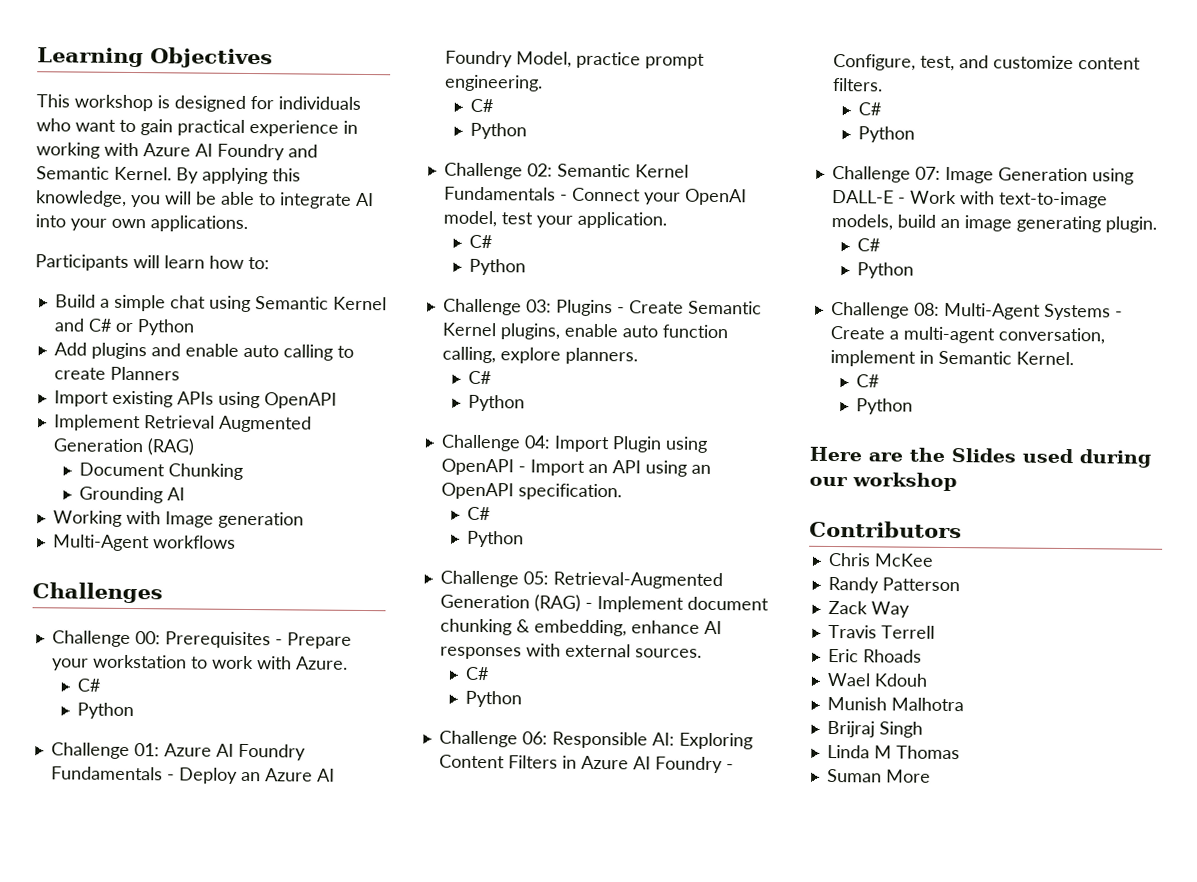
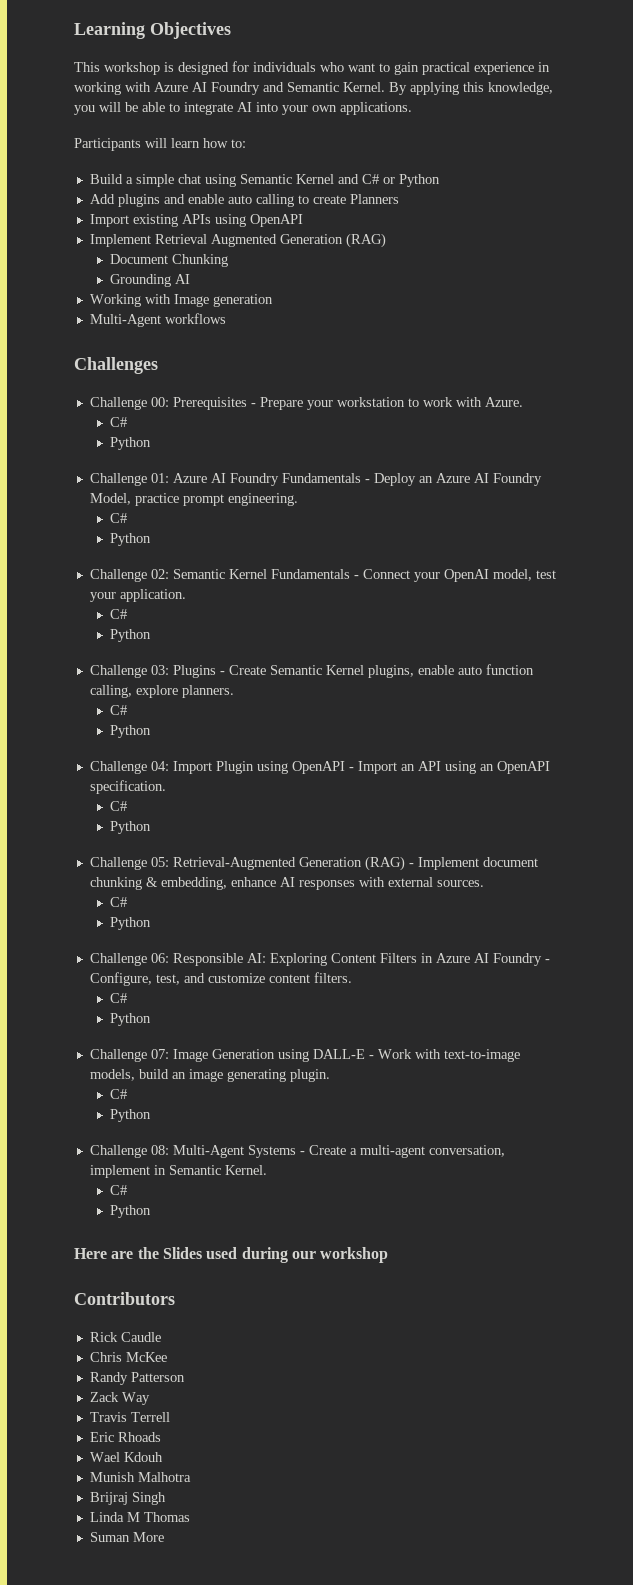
(962, 529) none -> [89,1332,161,1342] // Rick Caudle

